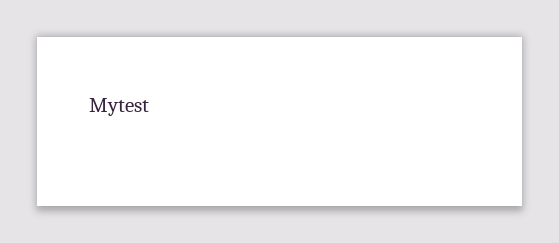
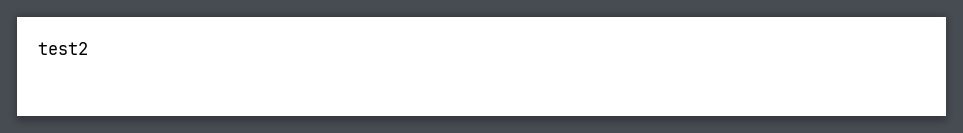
[89,98,149,116] Mytest -> [38,42,88,55] test2

